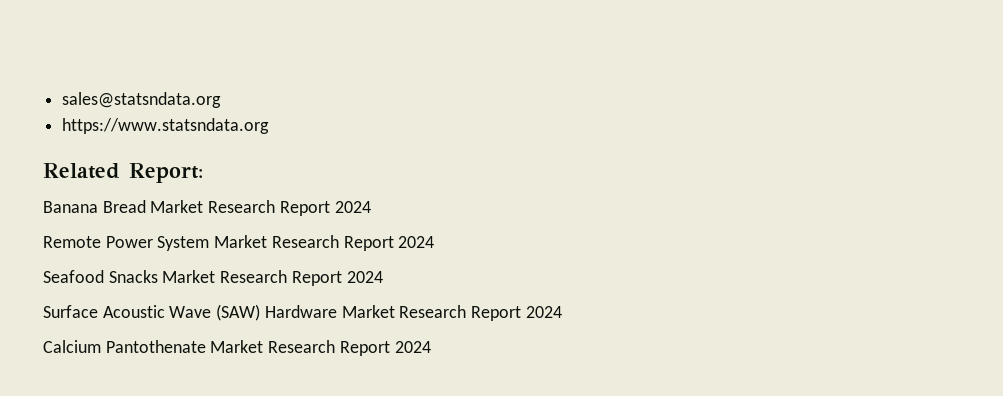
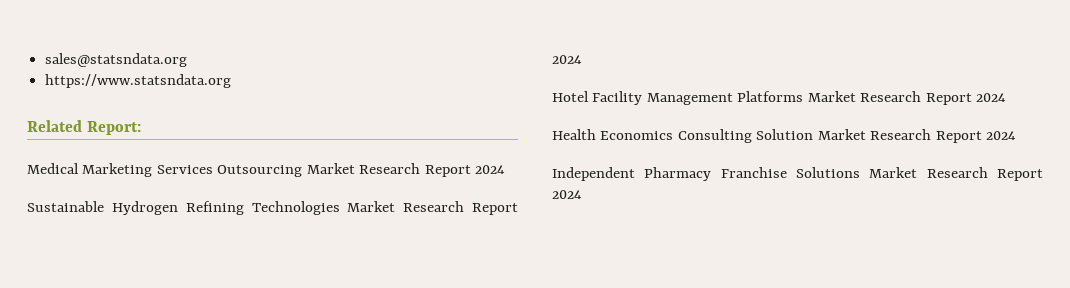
[43,200,371,216] [43,235,435,251] [43,270,383,286] [43,304,562,321] [43,340,206,353] Banana Bread Market Research Report 2024 // Remote Power System Market Research Report 2024 // Seafood Snacks Market Research Report 2024 // Surface Acoustic Wave (SAW) Hardware Market Research Report 2024 // Calcium Pantothenate -> [27,163,506,177] [27,201,518,215] [552,55,582,64] [552,91,1007,105] [552,129,1017,143] [552,167,860,181] Medical Marketing Services Outsourcing Market Research Report 2024 // Sustainable Hydrogen Refining Technologies Market Research Report 2024 // Hotel Facility Management Platforms Market Research Report 2024 // Health Economics Consulting Solution Market Research Report 2024 // Independent Pharmacy Franchise Solutions

